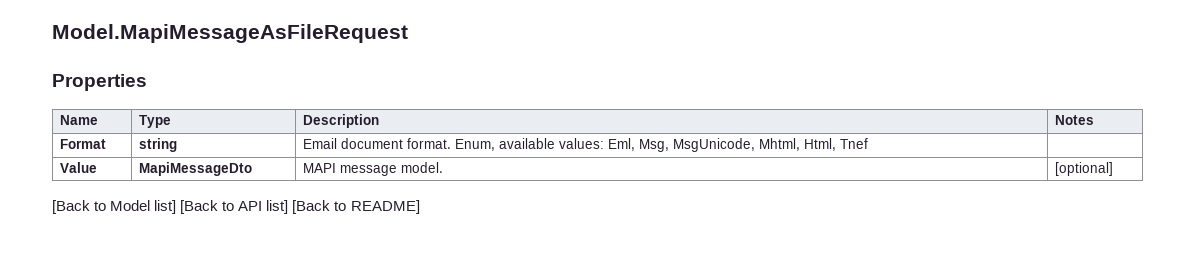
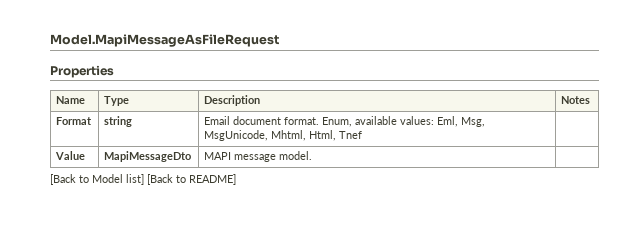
[1054,162,1113,176] [optional] -> (313, 155) none
[238,200,347,214] API list] [Back to -> (186, 179) none

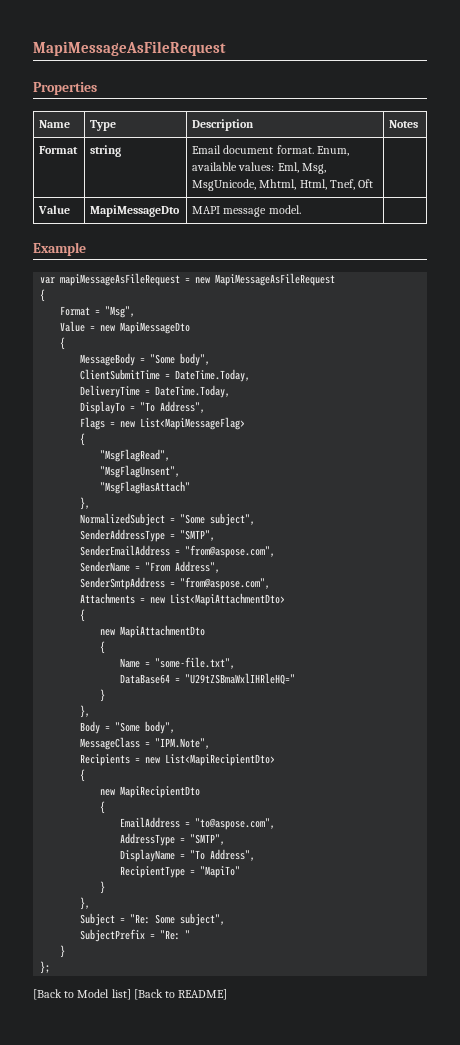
[50,34,279,47] Model.MapiMessageAsFileRequest -> [33,41,226,56] MapiMessageAsFileRequest
[339,131,363,139] Tnef -> [329,179,374,190] Tnef, Oft
(313, 155) none -> [33,242,86,256] [40,273,336,286] [40,289,46,302] [60,306,136,318] [60,321,191,334] [60,337,66,350] [80,353,211,366] [80,369,251,382] [80,385,231,398] [80,401,206,414] [80,417,246,430] [80,433,86,446] [100,449,171,462] [100,465,181,478] [100,481,191,494] [80,497,91,510] [80,513,256,526] [80,529,216,542] [80,545,276,558] [80,561,221,573] [80,577,271,590] [80,593,286,606] [80,609,86,622] [100,625,206,638] [100,641,106,654] [120,657,236,669] [120,673,296,685] [100,689,106,702] [80,705,91,718] [80,721,176,734] [80,737,211,750] [80,754,276,766] [80,769,86,782] [100,786,201,798] [100,801,106,814] [120,817,276,830] [120,833,226,846] [120,849,256,862] [120,866,241,878] [100,881,106,894] [80,897,91,910] [80,913,226,926] [80,929,191,942] [60,945,66,958] [40,961,51,974] // Example // var mapiMessageAsFileRequest = new MapiMessageAsFileRequest // { // Format = "Msg", // Value = new MapiMessageDto // { // MessageBody = "Some body", // ClientSubmitTime = DateTime.Today, // DeliveryTime = DateTime.Today, // DisplayTo = "To Address", // Flags = new List<MapiMessageFlag> // { // "MsgFlagRead", // "MsgFlagUnsent", // "MsgFlagHasAttach" // }, // NormalizedSubject = "Some subject", // SenderAddressType = "SMTP", // SenderEmailAddress = "from@aspose.com", // SenderName = "From Address", // SenderSmtpAddress = "from@aspose.com", // Attachments = new List<MapiAttachmentDto> // { // new MapiAttachmentDto // { // Name = "some-file.txt", // DataBase64 = "U29tZSBmaWxlIHRleHQ=" // } // }, // Body = "Some body", // MessageClass = "IPM.Note", // Recipients = new List<MapiRecipientDto> // { // new MapiRecipientDto // { // EmailAddress = "to@aspose.com", // AddressType = "SMTP", // DisplayName = "To Address", // RecipientType = "MapiTo" // } // }, // Subject = "Re: Some subject", // SubjectPrefix = "Re: " // } // };

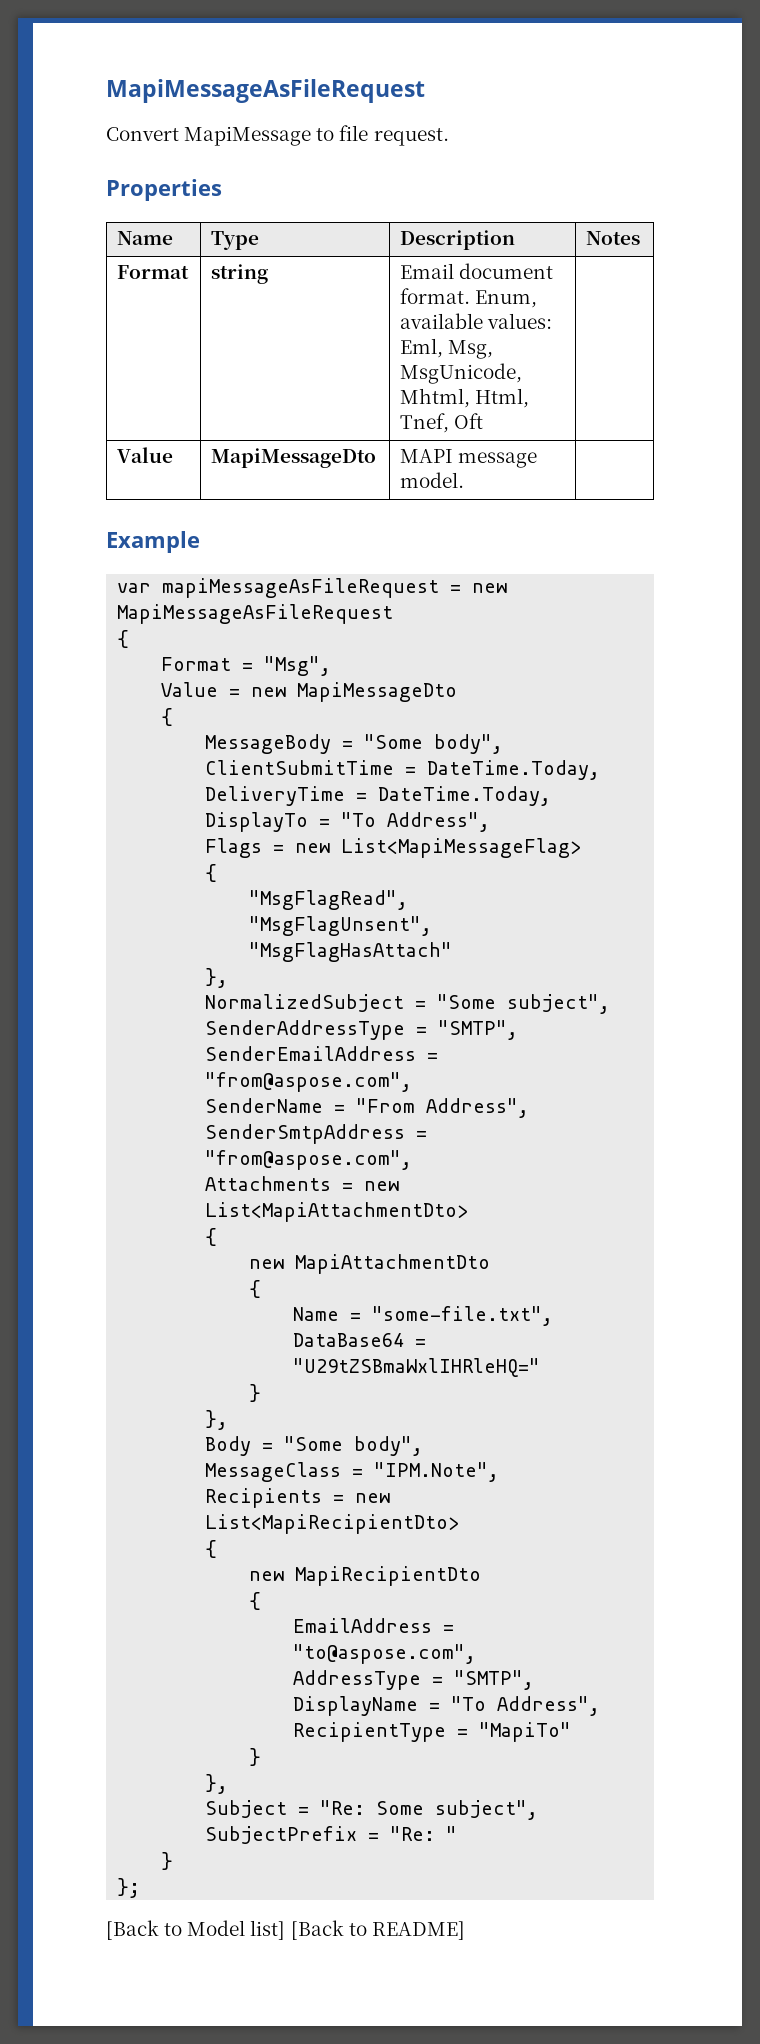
[33,41,226,56] MapiMessageAsFileRequest -> [106,79,425,103] [106,125,449,146] MapiMessageAsFileRequest // Convert MapiMessage to file request.

